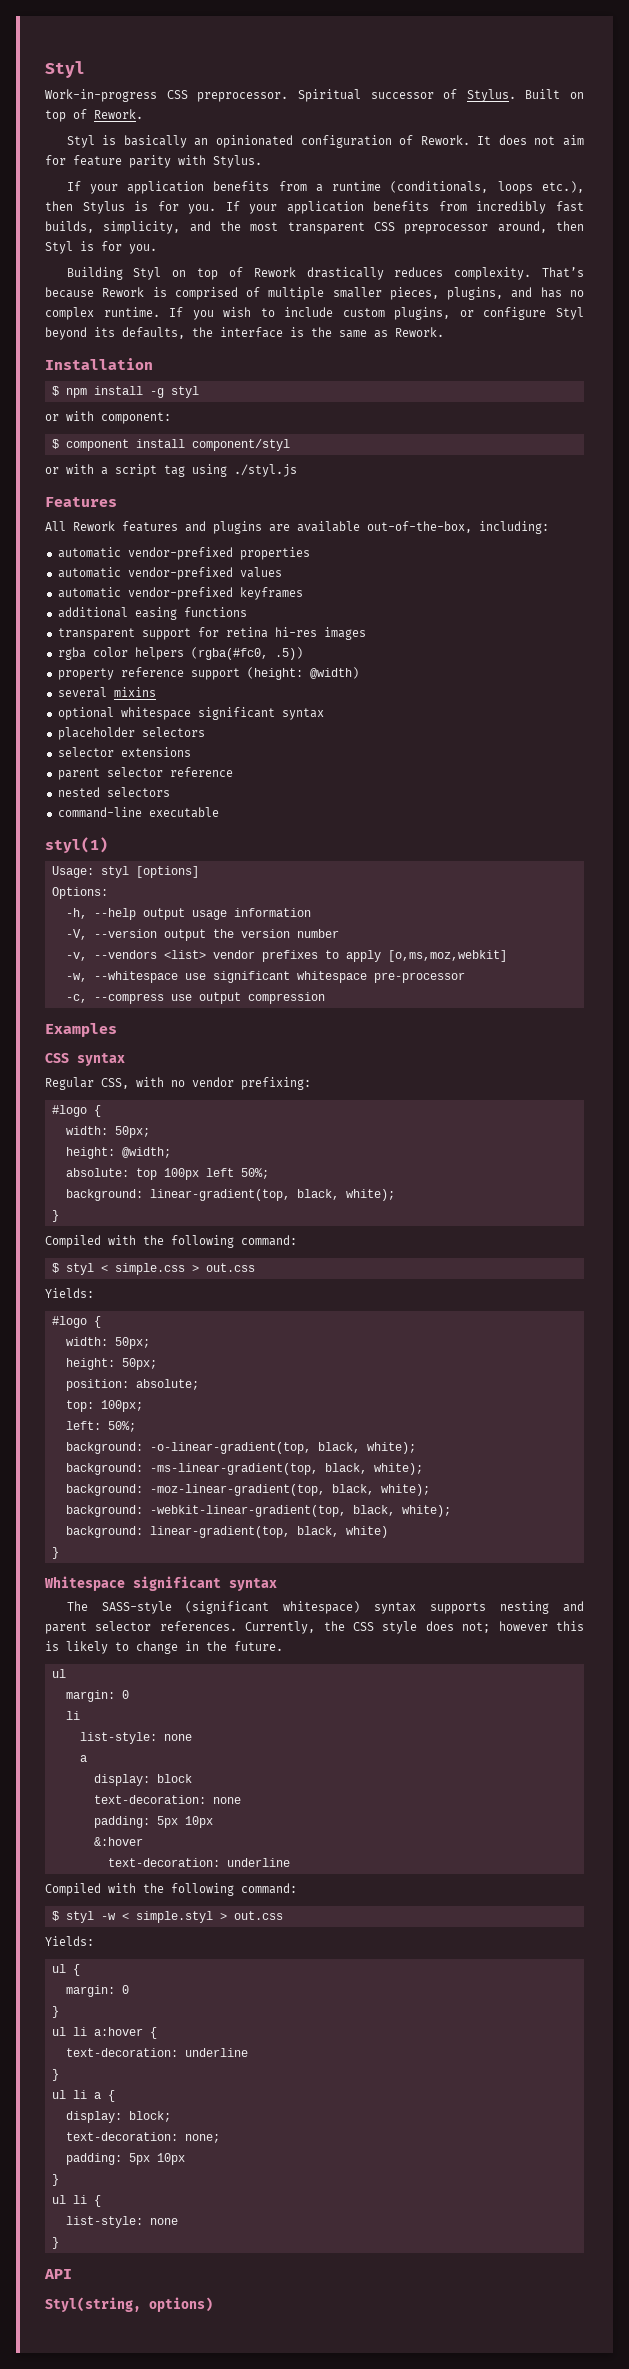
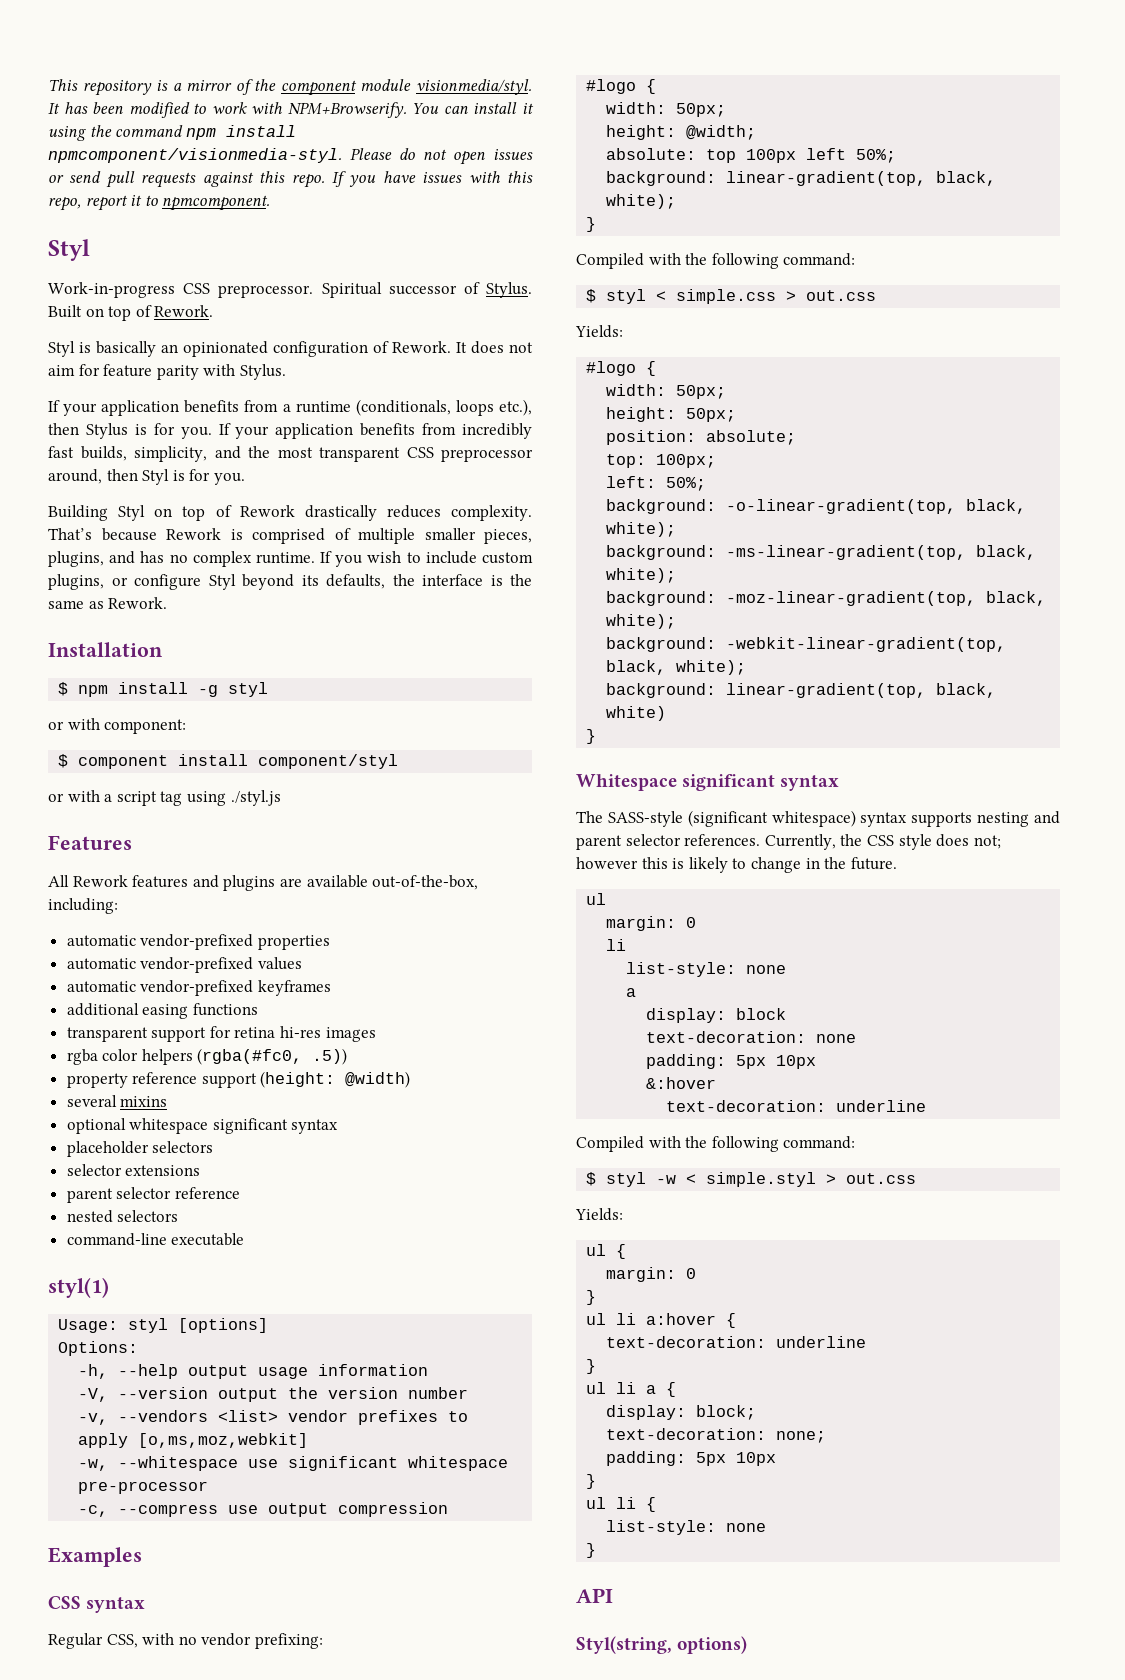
(45, 69) none -> [48,79,532,96] [48,102,534,118] [48,125,296,141] [48,148,533,165] [48,171,534,188] [48,195,271,211] This repository is a mirror of the component module visionmedia/styl. It has been modified to work with NPM+Browserify. You can install it using the command npm install npmcomponent/visionmedia-styl. Please do not open issues or send pull requests against this repo. If you have issues with this repo, report it to npmcomponent. //

